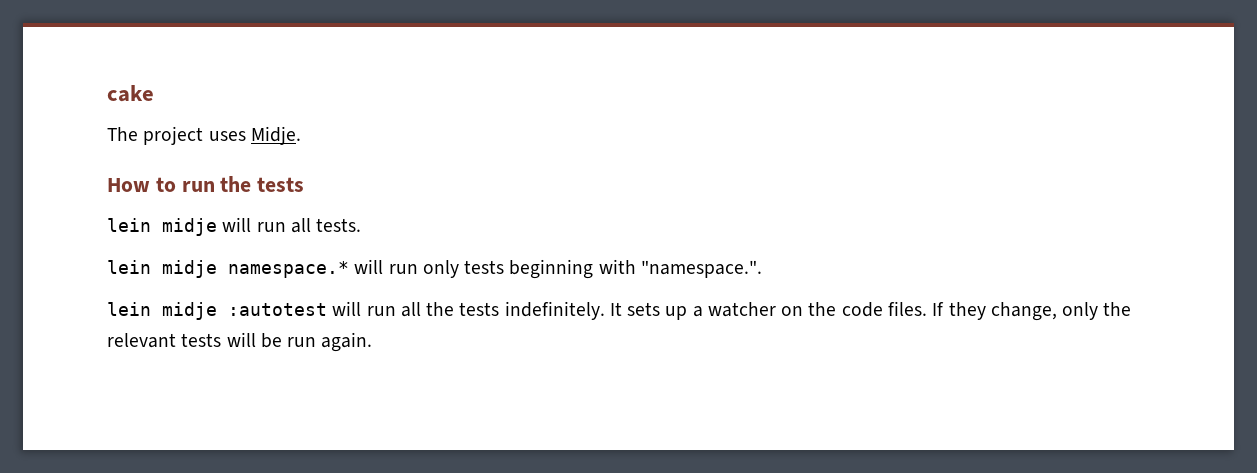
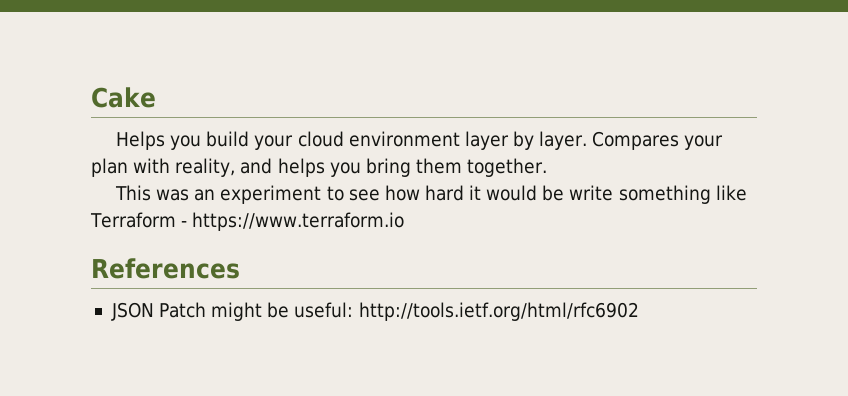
[107,85,154,102] [107,126,301,145] [107,176,305,192] [107,217,362,236] [107,259,762,279] [107,301,1132,321] [107,332,373,352] cake // The project uses Midje. // How to run the tests // lein midje will run all tests. // lein midje namespace.* will run only tests beginning with "namespace.". // lein midje :autotest will run all the tests indefinitely. It sets up a watcher on the code files. If they change, only the relevant tests will be run again. -> [91,87,156,108] [115,131,724,150] [91,158,548,177] [114,185,747,204] [90,212,405,231] [91,258,240,279] [110,302,639,321] Cake // Helps you build your cloud environment layer by layer. Compares your plan with reality, and helps you bring them together. // This was an experiment to see how hard it would be write something like Terraform - https://www.terraform.io // References // JSON Patch might be useful: http://tools.ietf.org/html/rfc6902

